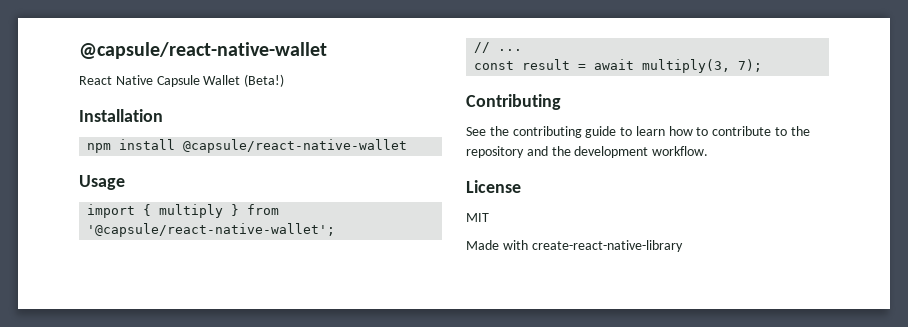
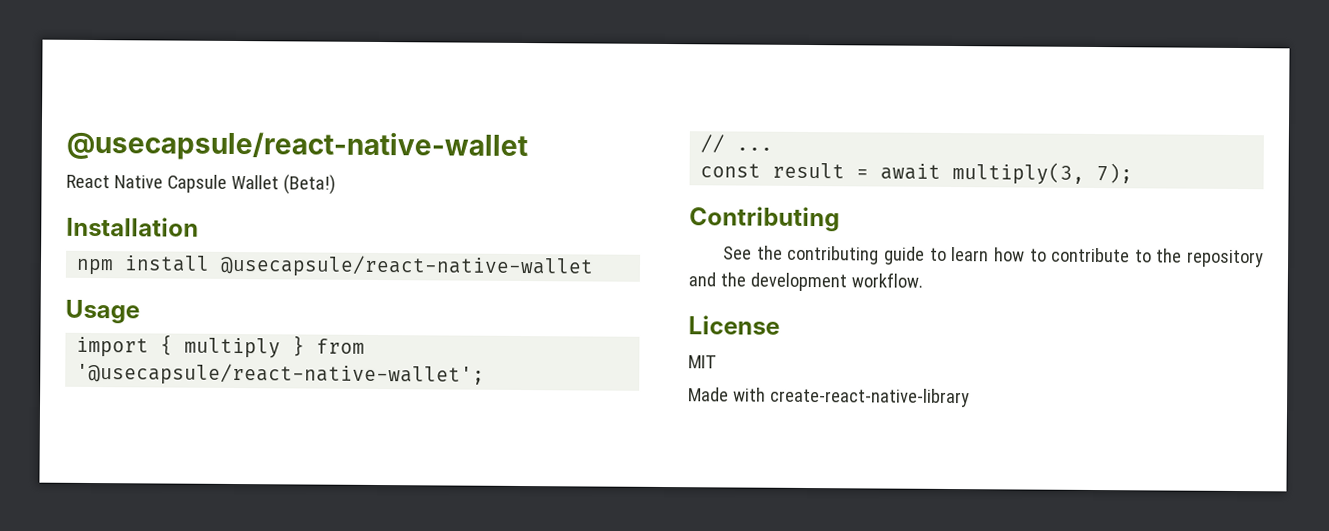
[79,42,327,59] @capsule/react-native-wallet -> [66,129,528,163] @usecapsule/react-native-wallet
[183,139,408,153] @capsule/react-native-wallet -> [220,254,595,279] @usecapsule/react-native-wallet
[87,223,336,237] '@capsule/react-native-wallet'; -> [76,362,486,387] '@usecapsule/react-native-wallet';

